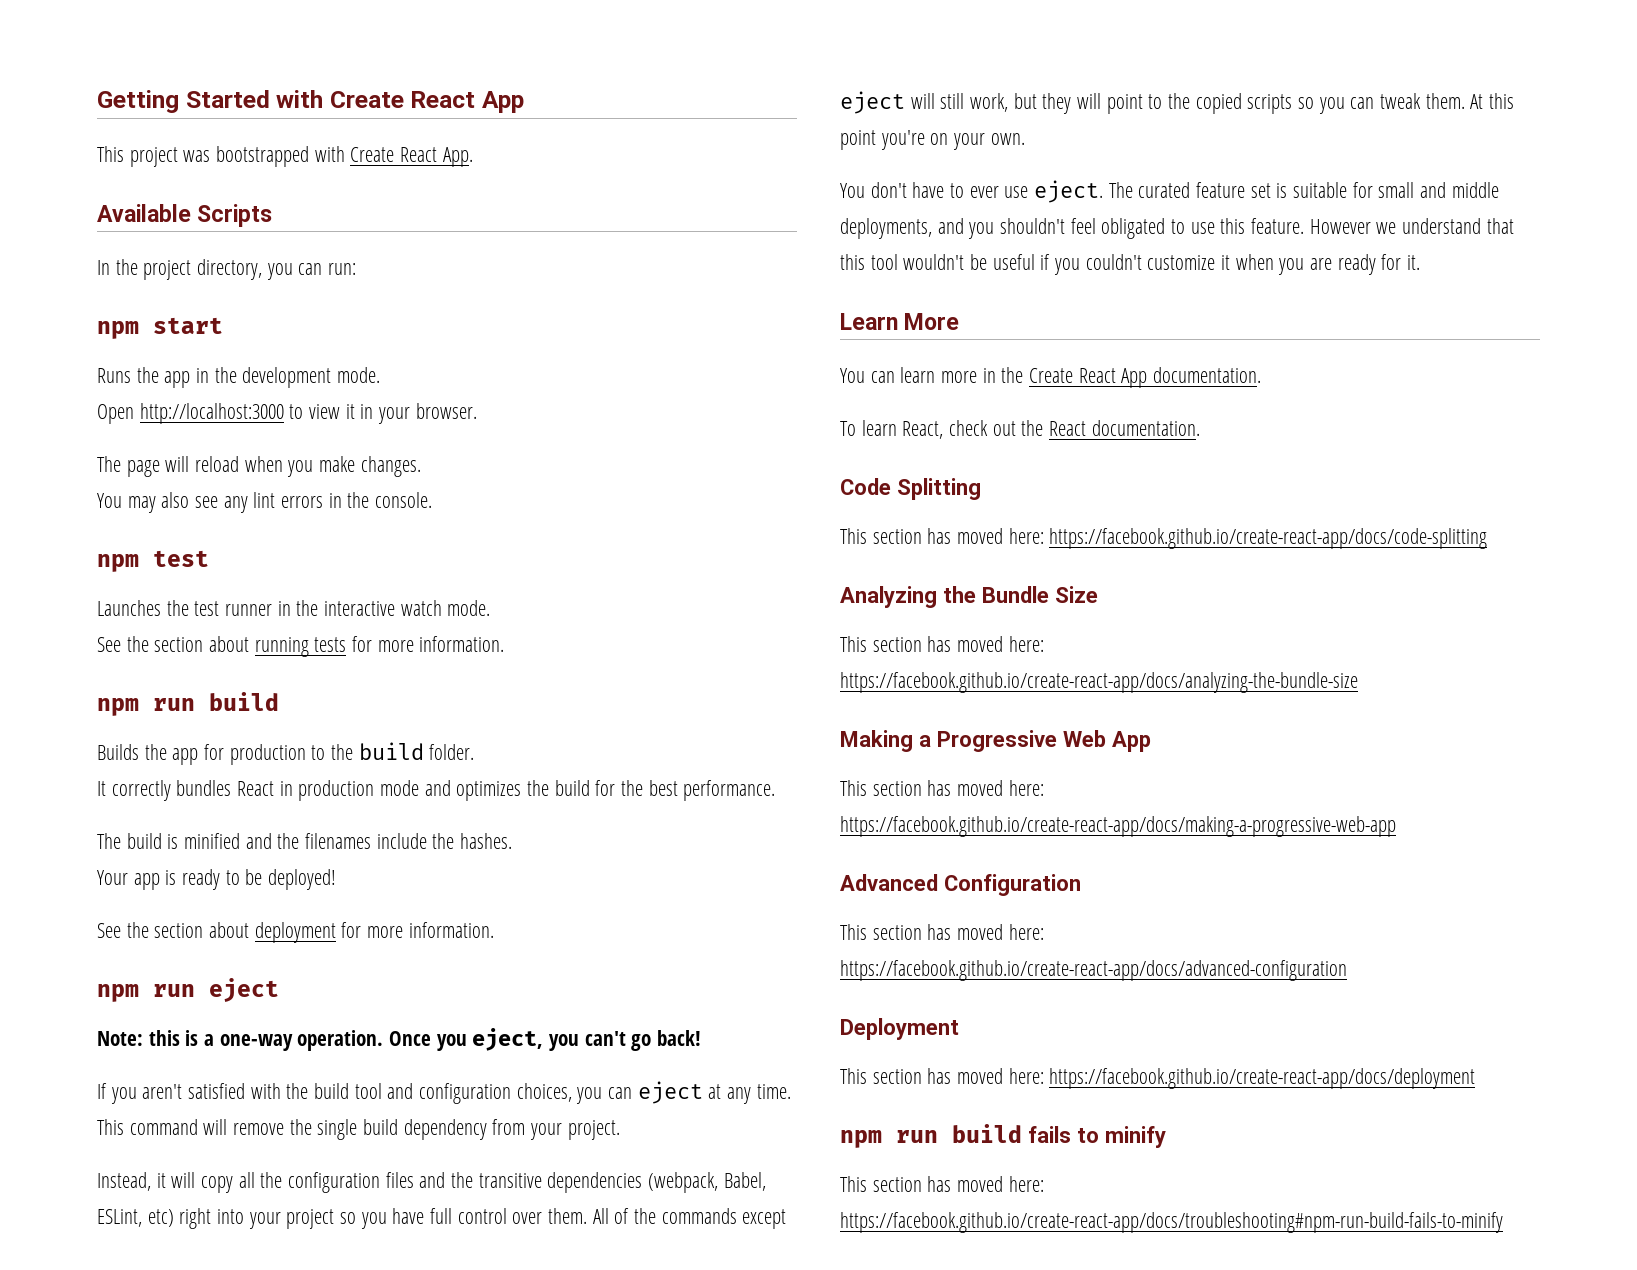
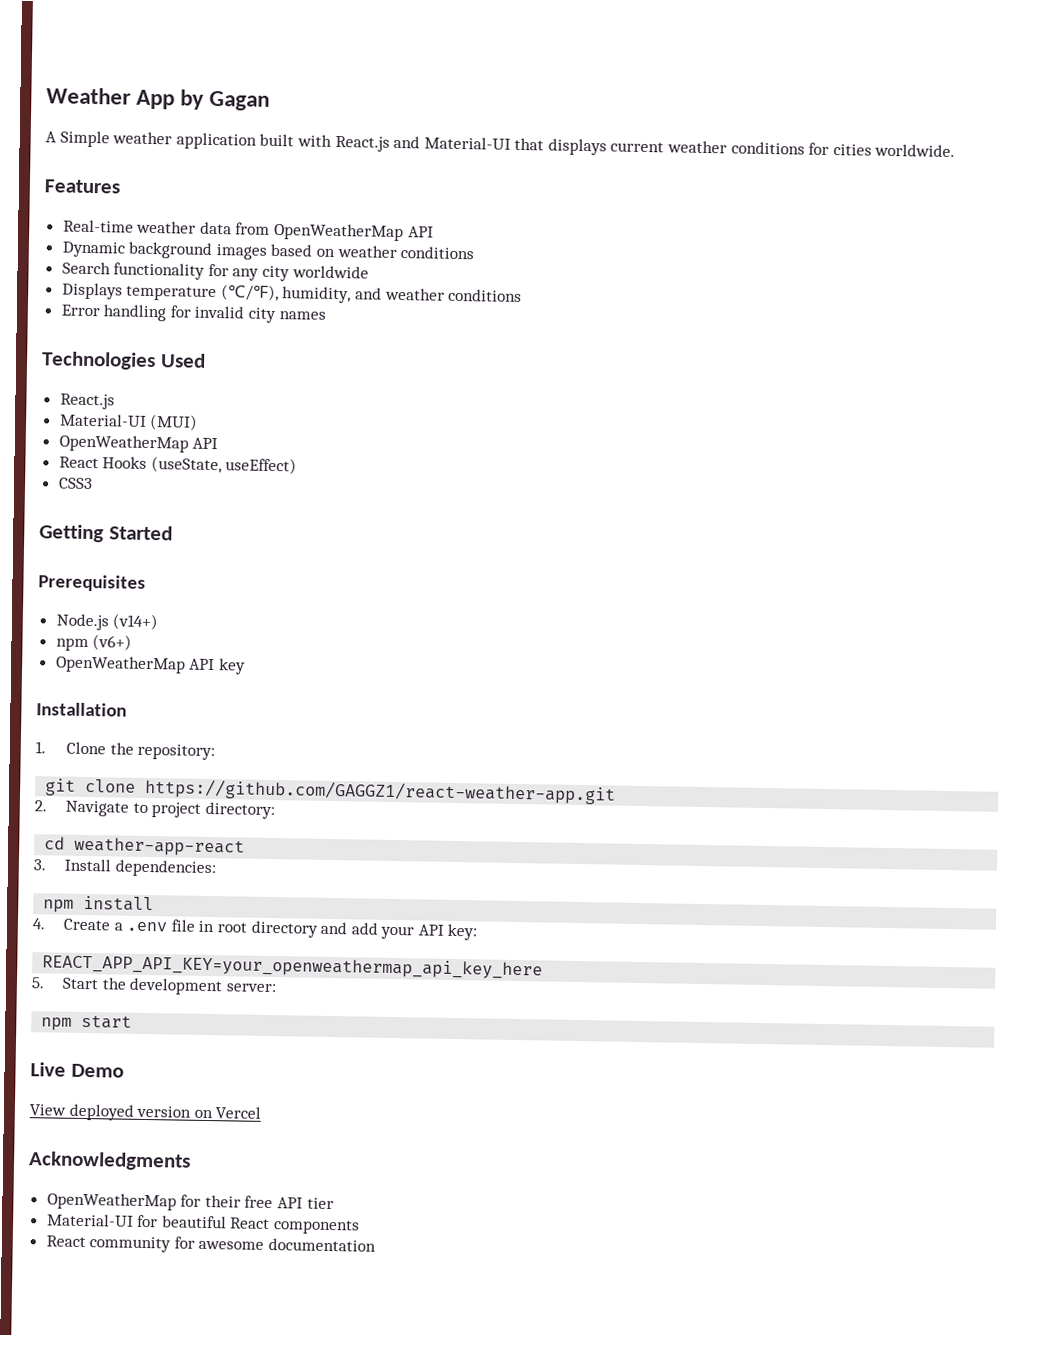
[97,90,525,113] [97,146,473,167] [97,204,273,227] [97,259,357,280] [97,317,223,339] [97,367,381,388] [97,403,477,424] [97,456,421,477] [97,492,433,513] [97,550,209,572] [97,600,491,616] [97,636,505,657] [97,692,279,716] [97,742,475,765] [97,780,776,801] [97,833,513,849] [97,869,337,890] [97,922,494,943] [97,978,279,1002] [97,1028,702,1051] [97,1081,791,1104] [97,1119,620,1140] [97,1172,766,1193] [97,1208,787,1229] [840,91,1515,114] [840,130,1025,150] [840,180,1499,203] [840,218,1514,239] [840,254,1421,275] [840,313,960,330] [840,367,1262,388] [840,420,1200,439] [840,478,981,500] [840,528,1488,549] [840,586,1098,608] [840,636,1044,652] [840,672,1358,693] [840,730,1151,752] [840,780,1044,796] [840,816,1396,837] [840,874,1081,896] [840,924,1044,940] [840,960,1347,981] [840,1018,959,1040] [840,1068,1476,1089] [840,1124,1166,1148] [840,1176,1044,1192] [840,1212,1503,1233] Getting Started with Create React App // This project was bootstrapped with Create React App. // Available Scripts // In the project directory, you can run: // npm start // Runs the app in the development mode. // Open http://localhost:3000 to view it in your browser. // The page will reload when you make changes. // You may also see any lint errors in the console. // npm test // Launches the test runner in the interactive watch mode. // See the section about running tests for more information. // npm run build // Builds the app for production to the build folder. // It correctly bundles React in production mode and optimizes the build for the best performance. // The build is minified and the filenames include the hashes. // Your app is ready to be deployed! // See the section about deployment for more information. // npm run eject // Note: this is a one-way operation. Once you eject, you can't go back! // If you aren't satisfied with the build tool and configuration choices, you can eject at any time. This command will remove the single build dependency from your project. // Instead, it will copy all the configuration files and the transitive dependencies (webpack, Babel, ESLint, etc) right into your project so you have full control over them. All of the commands except eject will still work, but they will point to the copied scripts so you can tweak them. At this point you're on your own. // You don't have to ever use eject. The curated feature set is suitable for small and middle deployments, and you shouldn't feel obligated to use this feature. However we understand that this tool wouldn't be useful if you couldn't customize it when you are ready for it. // Learn More // You can learn more in the Create React App documentation. // To learn React, check out the React documentation. // Code Splitting // This section has moved here: https://facebook.github.io/create-react-app/docs/code-splitting // Analyzing the Bundle Size // This section has moved here: https://facebook.github.io/create-react-app/docs/analyzing-the-bundle-size // Making a Progressive Web App // This section has moved here: https://facebook.github.io/create-react-app/docs/making-a-progressive-web-app // Advanced Configuration // This section has moved here: https://facebook.github.io/create-react-app/docs/advanced-configuration // Deployment // This section has moved here: https://facebook.github.io/create-react-app/docs/deployment // npm run build fails to minify // This section has moved here: https://facebook.github.io/create-react-app/docs/troubleshooting#npm-run-build-fails-to-minify -> [46,87,271,111] [45,130,956,158] [44,179,120,194] [62,219,434,242] [61,241,475,260] [61,261,369,282] [61,282,523,304] [60,304,326,324] [41,351,206,371] [59,393,115,410] [59,413,199,431] [58,434,219,453] [58,455,298,475] [57,477,93,490] [39,524,173,543] [38,574,146,592] [55,613,159,631] [55,634,133,652] [55,655,246,675] [36,702,127,717] [35,741,216,761] [45,778,617,805] [34,800,275,820] [44,836,246,857] [33,858,216,878] [43,895,155,913] [32,918,478,941] [42,954,544,980] [31,977,276,996] [41,1014,133,1031] [30,1062,124,1078] [29,1103,262,1121] [28,1151,191,1171] [46,1192,334,1211] [46,1213,361,1235] [45,1235,377,1253] Weather App by Gagan // A Simple weather application built with React.js and Material-UI that displays current weather conditions for cities worldwide. // Features // Real-time weather data from OpenWeatherMap API // Dynamic background images based on weather conditions // Search functionality for any city worldwide // Displays temperature (℃/℉), humidity, and weather conditions // Error handling for invalid city names // Technologies Used // React.js // Material-UI (MUI) // OpenWeatherMap API // React Hooks (useState, useEffect) // CSS3 // Getting Started // Prerequisites // Node.js (v14+) // npm (v6+) // OpenWeatherMap API key // Installation // 1. Clone the repository: // git clone https://github.com/GAGGZ1/react-weather-app.git // 2. Navigate to project directory: // cd weather-app-react // 3. Install dependencies: // npm install // 4. Create a .env file in root directory and add your API key: // REACT_APP_API_KEY=your_openweathermap_api_key_here // 5. Start the development server: // npm start // Live Demo // View deployed version on Vercel // Acknowledgments // OpenWeatherMap for their free API tier // Material-UI for beautiful React components // React community for awesome documentation

